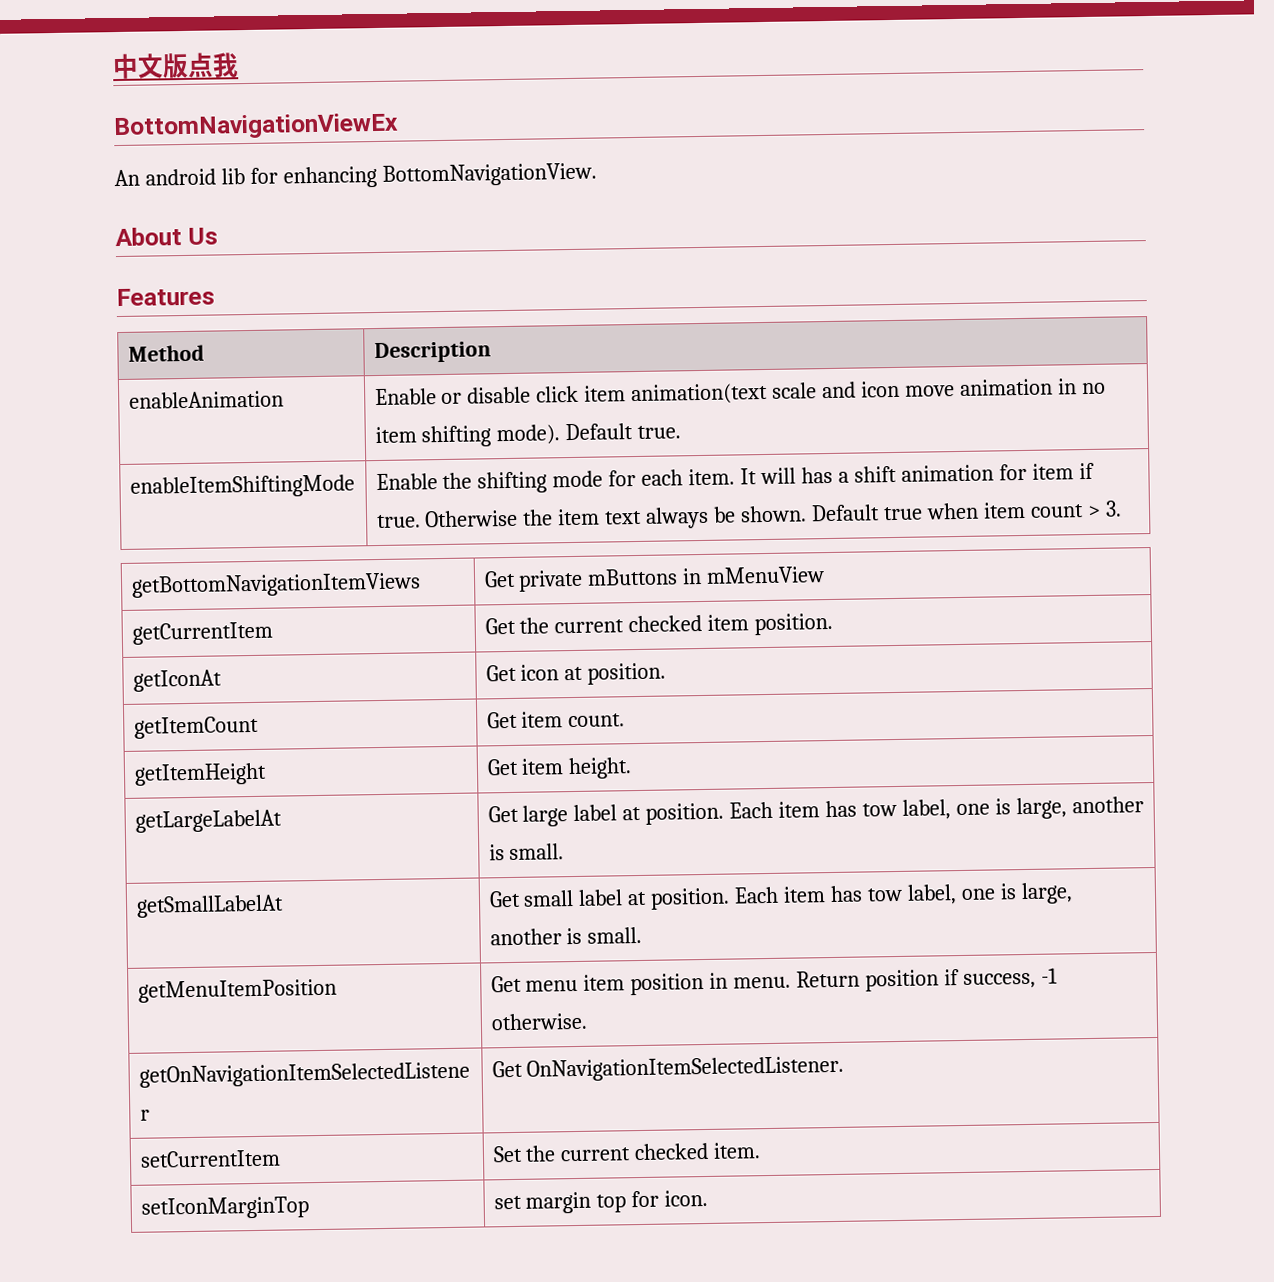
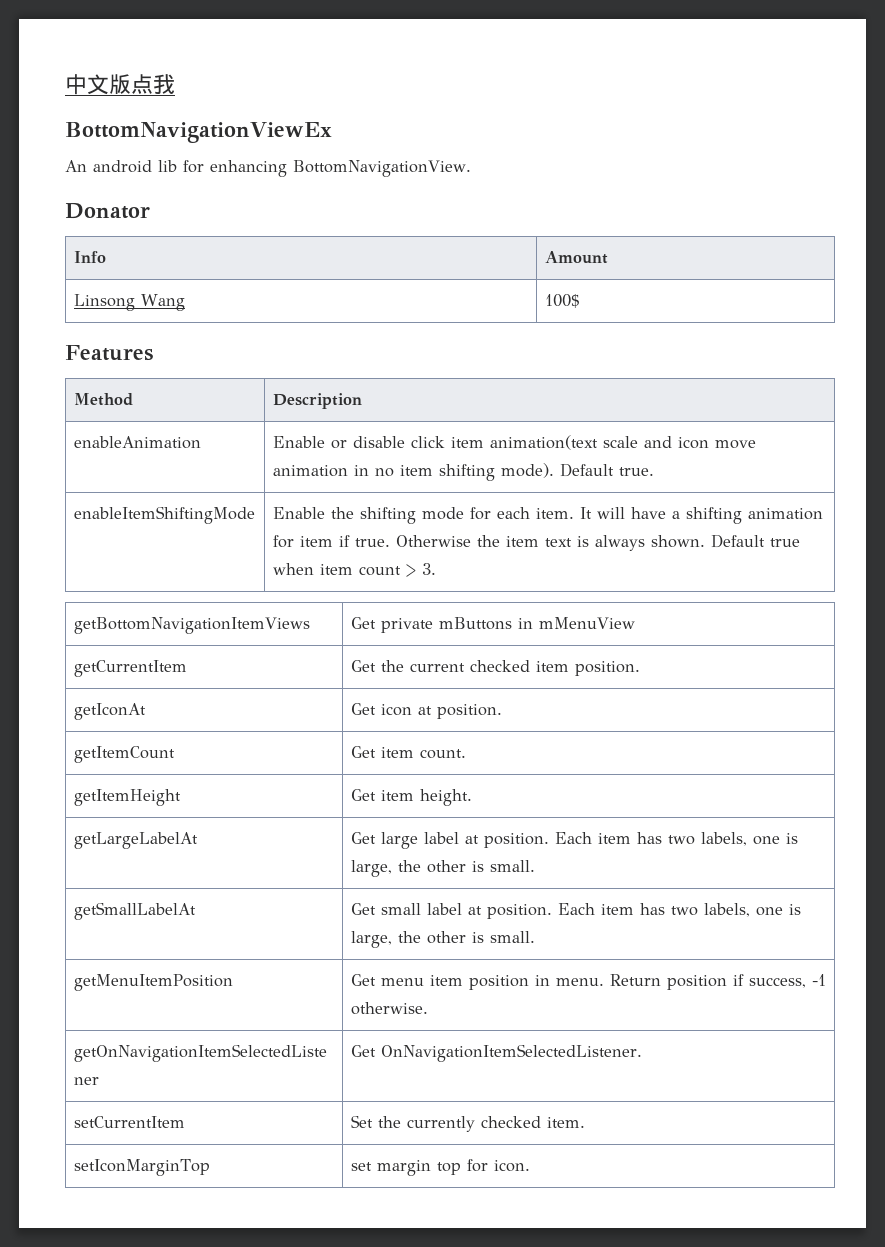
[115,227,218,247] About Us -> [65,203,150,219] [73,251,106,263] [544,251,608,264] [73,294,185,311] [544,294,579,308] Donator // Info | Amount // Linsong Wang | 100$
[800,465,897,484] has a shift -> [630,507,742,524] have a shifting
[645,506,737,529] always be -> [576,535,645,551] is always
[862,796,1144,820] tow label, one is large, another -> [667,832,798,846] [350,860,466,877] two labels, one is large, the other
[867,882,1073,905] [489,928,562,946] tow label, one is large, another -> [670,903,801,917] [350,931,466,948] two labels, one is large, the other
[560,1147,632,1162] current -> [406,1116,475,1132] currently

